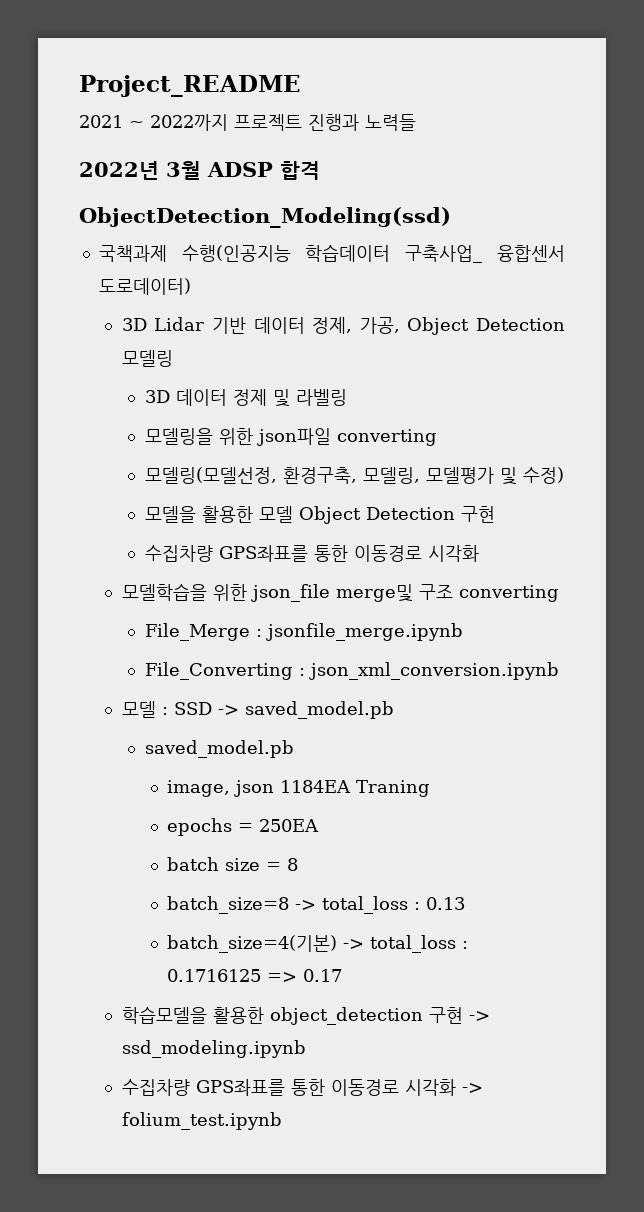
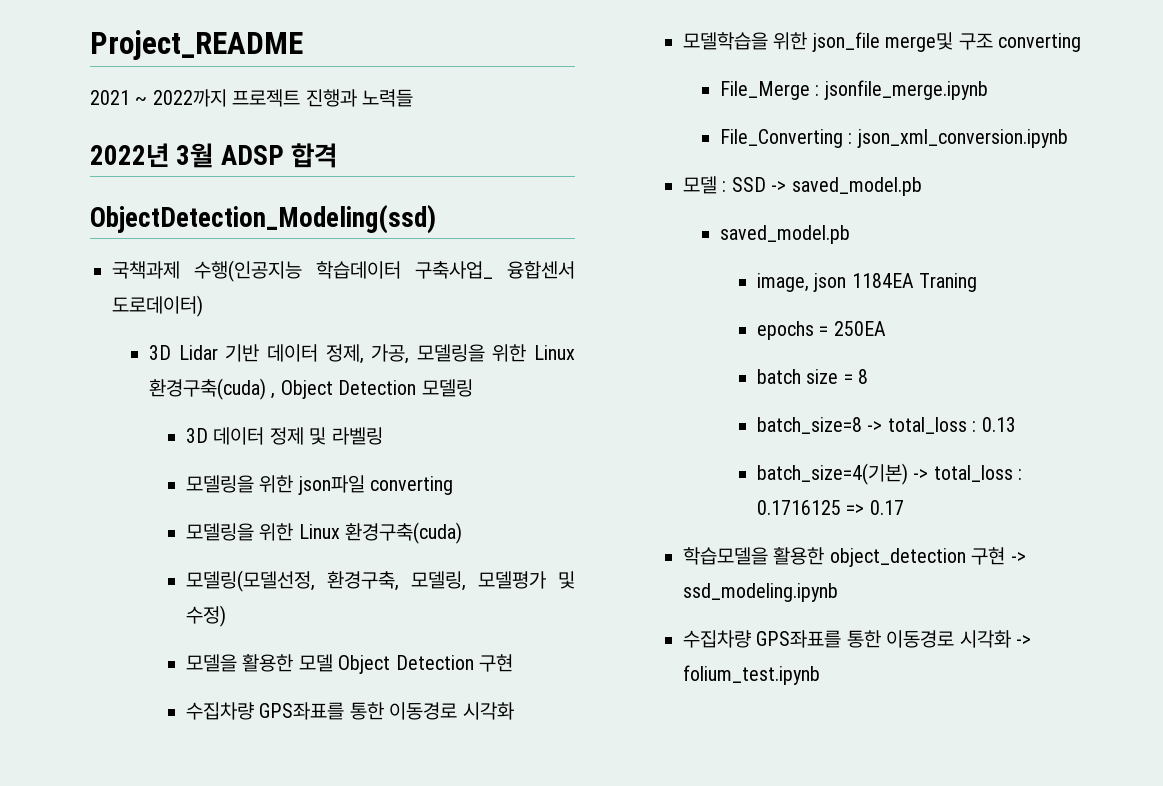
(400, 325) none -> [416,344,575,362] [149,378,276,400] 모델링을 위한 Linux 환경구축(cuda) ,
(437, 437) none -> [186,522,463,544] // 모델링을 위한 Linux 환경구축(cuda)

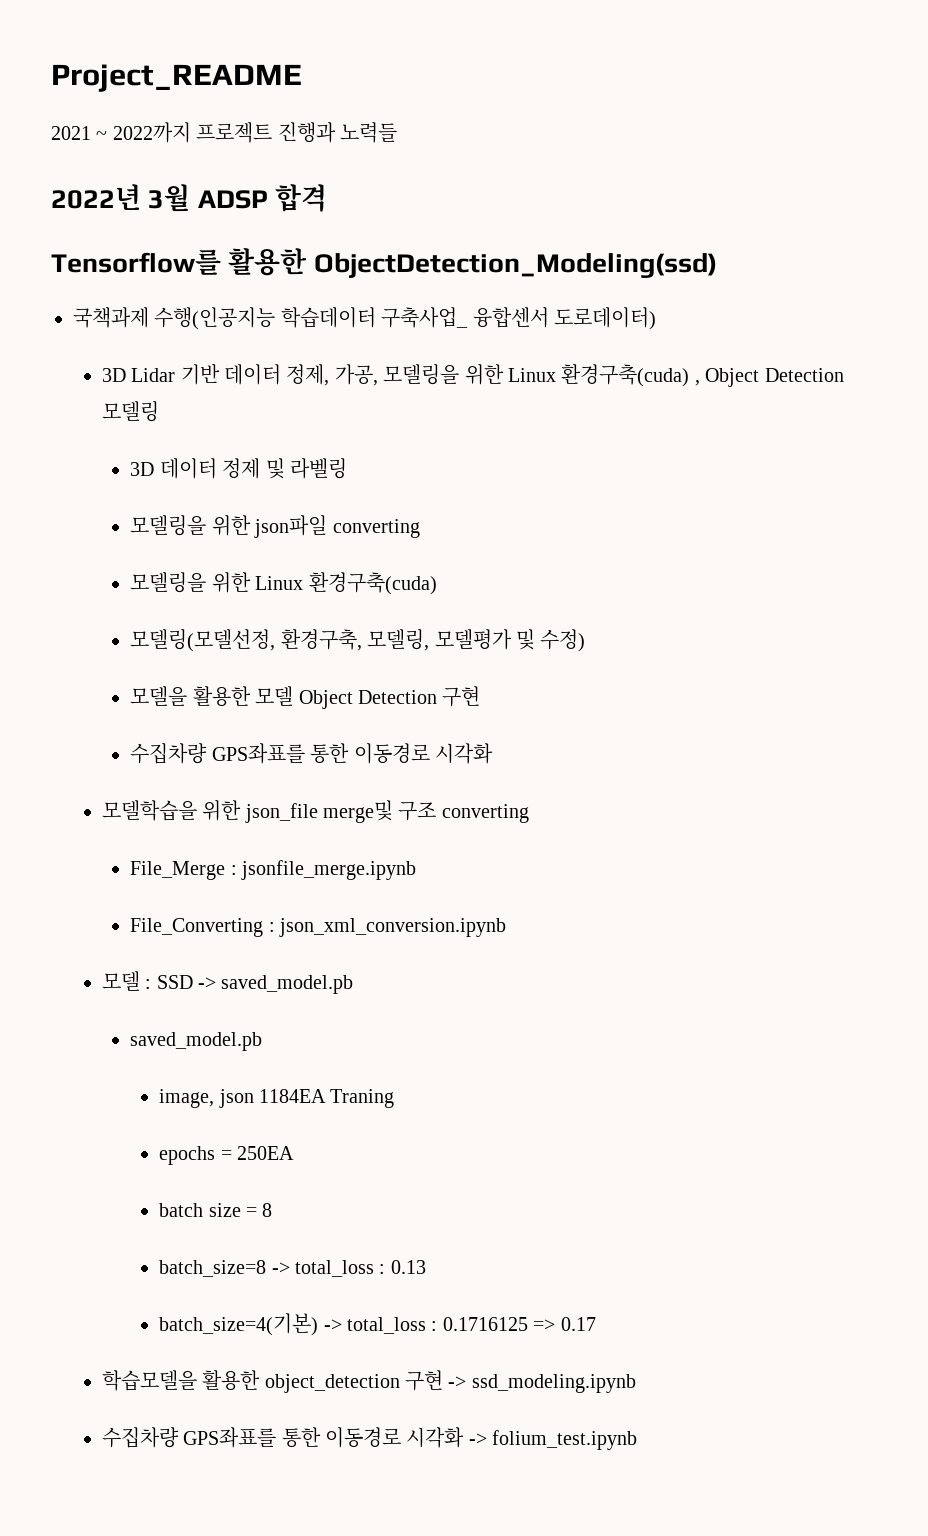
(337, 155) none -> [51,248,308,276] Tensorflow를 활용한

